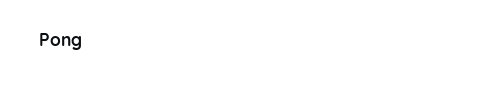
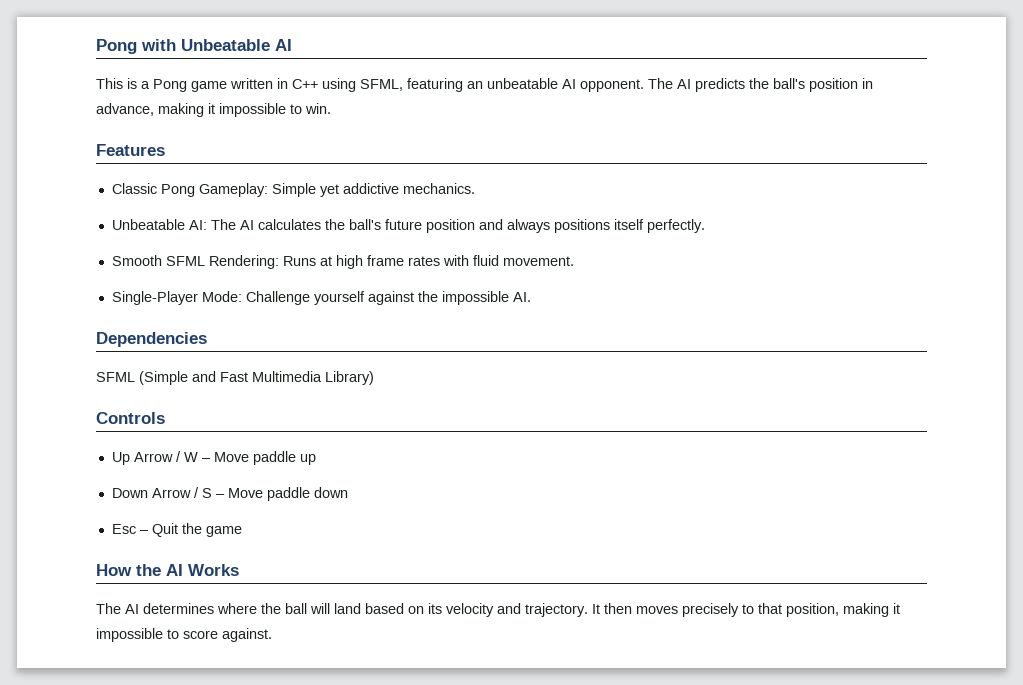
[39,33,82,50] Pong -> [96,39,292,54] [96,78,873,92] [96,103,331,117] [96,144,165,156] [111,183,475,197] [111,219,705,233] [111,255,574,269] [111,291,531,305] [96,332,207,347] [96,371,374,385] [96,412,165,424] [111,451,316,465] [111,487,348,501] [111,523,242,537] [96,564,239,576] [96,603,900,617] [96,628,272,642] Pong with Unbeatable AI // This is a Pong game written in C++ using SFML, featuring an unbeatable AI opponent. The AI predicts the ball's position in advance, making it impossible to win. // Features // Classic Pong Gameplay: Simple yet addictive mechanics. // Unbeatable AI: The AI calculates the ball's future position and always positions itself perfectly. // Smooth SFML Rendering: Runs at high frame rates with fluid movement. // Single-Player Mode: Challenge yourself against the impossible AI. // Dependencies // SFML (Simple and Fast Multimedia Library) // Controls // Up Arrow / W – Move paddle up // Down Arrow / S – Move paddle down // Esc – Quit the game // How the AI Works // The AI determines where the ball will land based on its velocity and trajectory. It then moves precisely to that position, making it impossible to score against.

